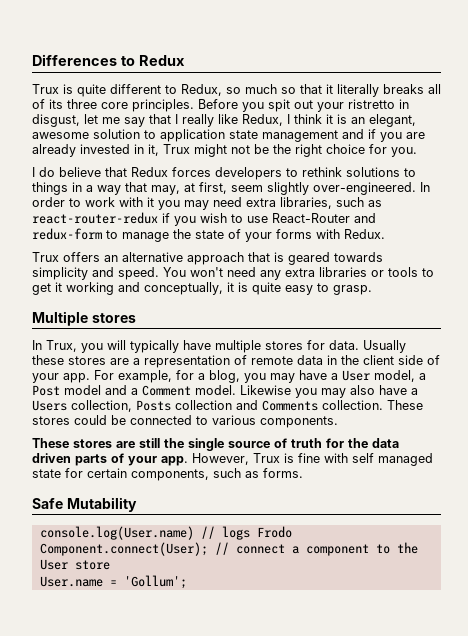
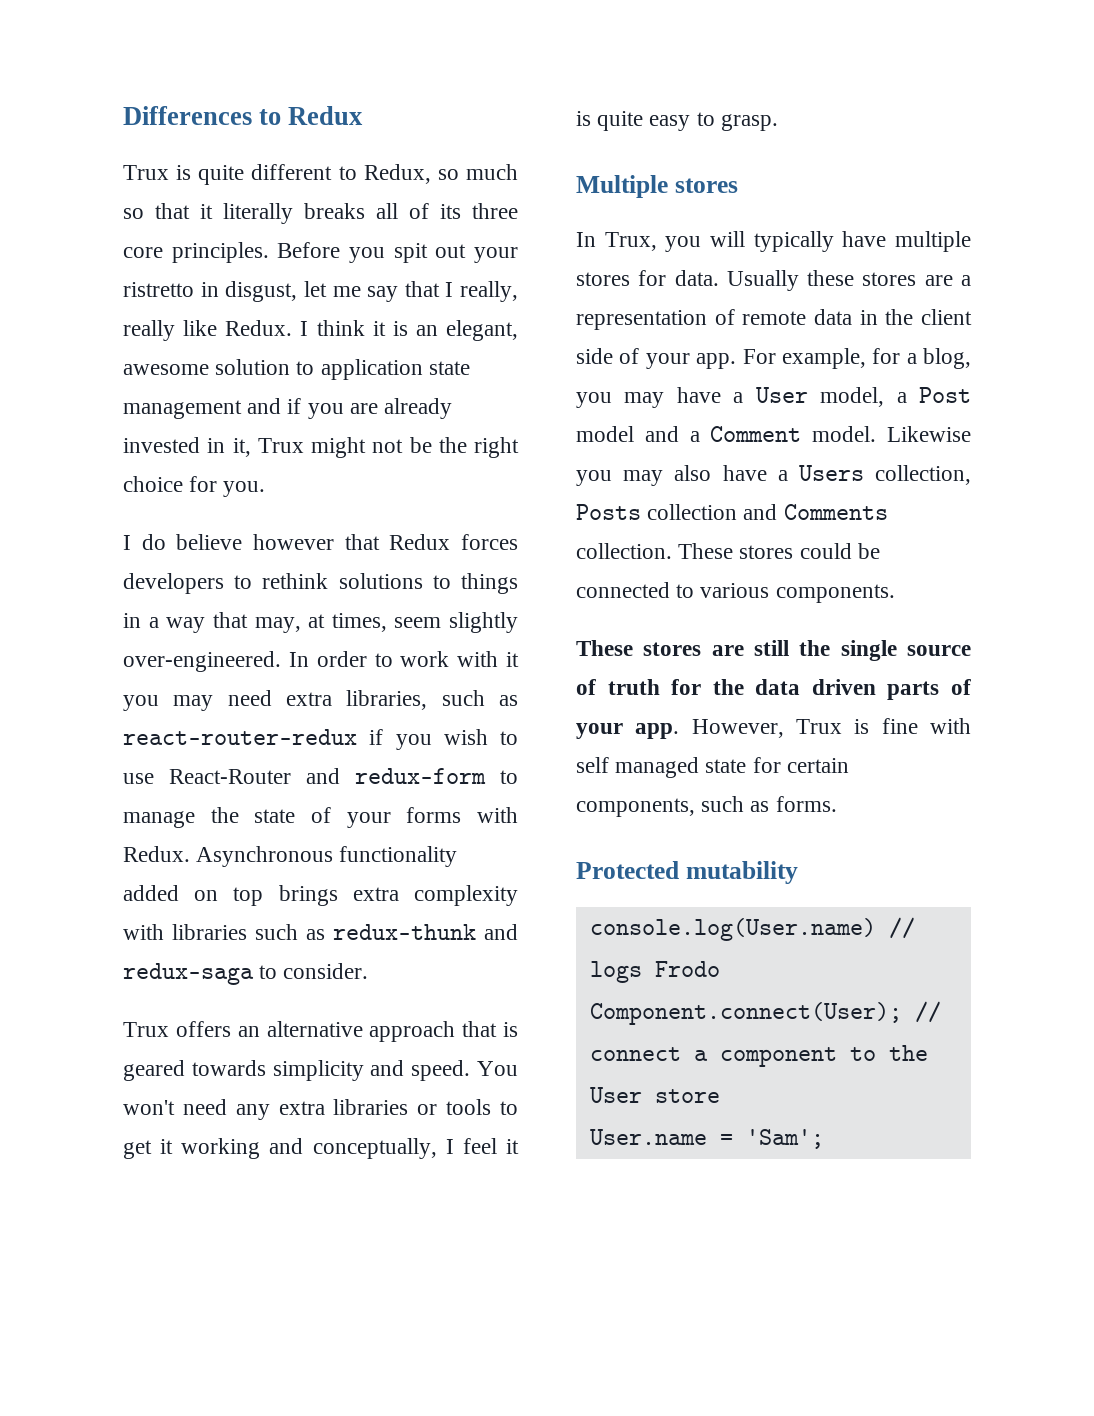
(178, 119) none -> [460,281,518,302] really,
[242,114,283,126] Redux, -> [225,320,293,336] Redux.
(101, 172) none -> [252,534,334,550] however
[199,182,227,194] first, -> [331,613,387,632] times,
(385, 234) none -> [196,846,458,867] [123,885,518,906] [123,924,518,940] [123,963,369,985] Asynchronous functionality added on top brings extra complexity with libraries such as redux-thunk and redux-saga to consider.
(223, 288) none -> [445,1138,497,1154] I feel
[32,497,137,512] Safe Mutability -> [576,861,798,884] Protected mutability
[123,575,187,589] 'Gollum'; -> [745,1129,824,1149] 'Sam';

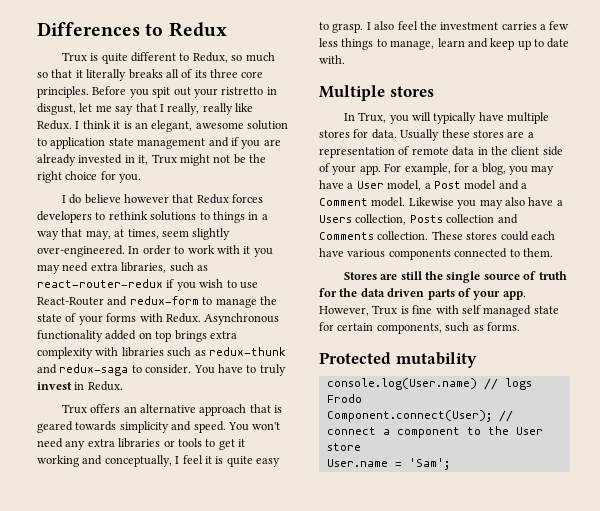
(369, 971) none -> [193,364,286,376] [37,381,123,391] You have to truly invest in Redux.
(778, 122) none -> [366,21,570,30] [319,38,570,50] [319,55,345,64] I also feel the investment carries a few less things to manage, learn and keep up to date with.
[857,543,880,559] [576,582,895,603] [576,640,702,656] be connected to various components. // These stores -> [530,231,555,240] [319,248,553,260] [343,272,377,280] each have various components connected to them. // Stores

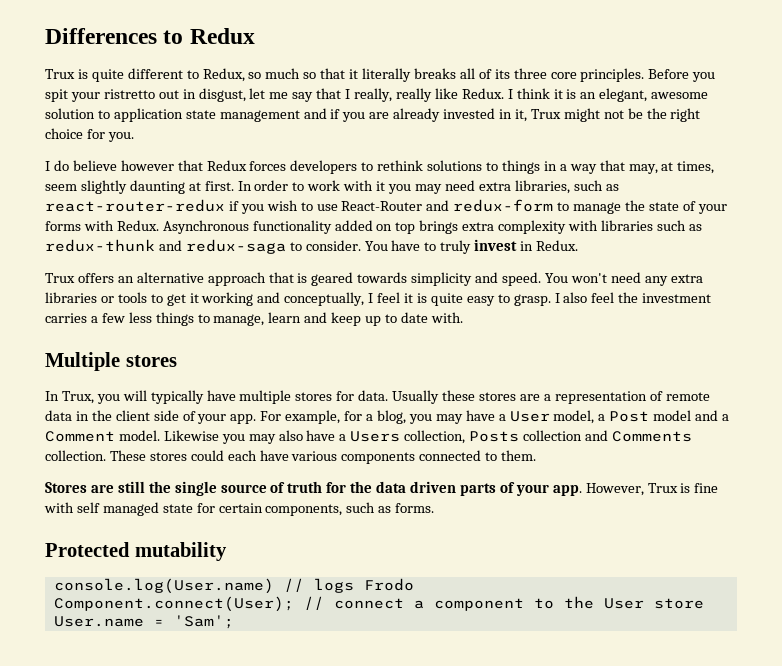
[173,87,191,96] out -> (68, 95) none
(264, 91) none -> [158,90,179,99] out
[37,245,125,257] over-engineered. -> [129,180,234,194] daunting at first.

